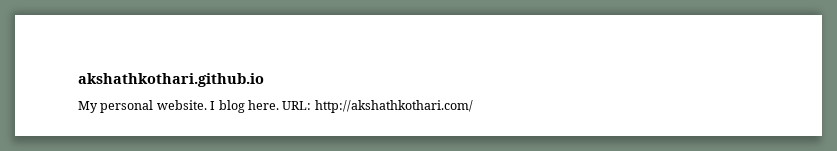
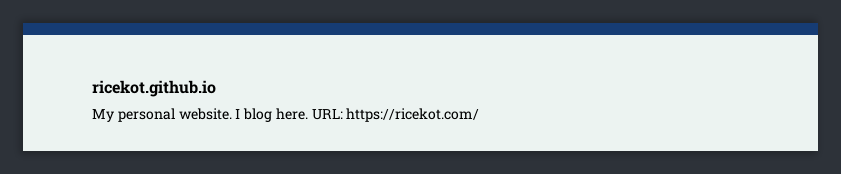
[78,73,264,87] akshathkothari.github.io -> [92,80,216,97] ricekot.github.io
[314,100,473,113] http://akshathkothari.com/ -> [346,108,480,122] https://ricekot.com/

